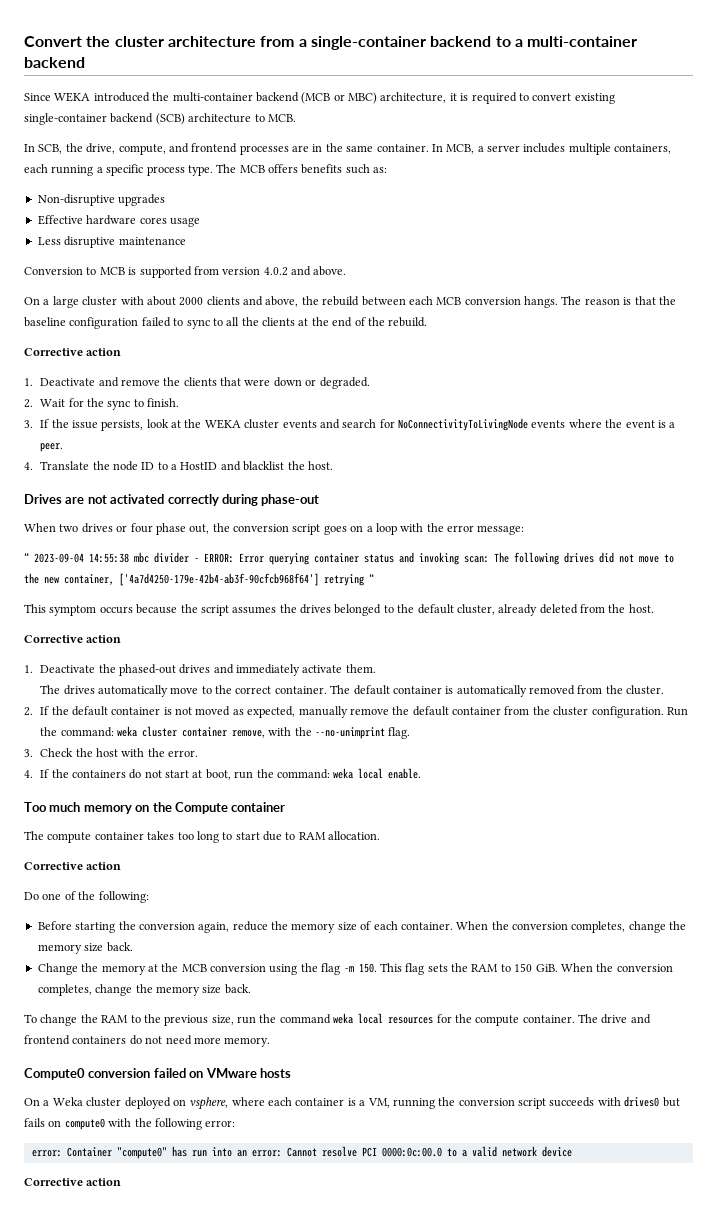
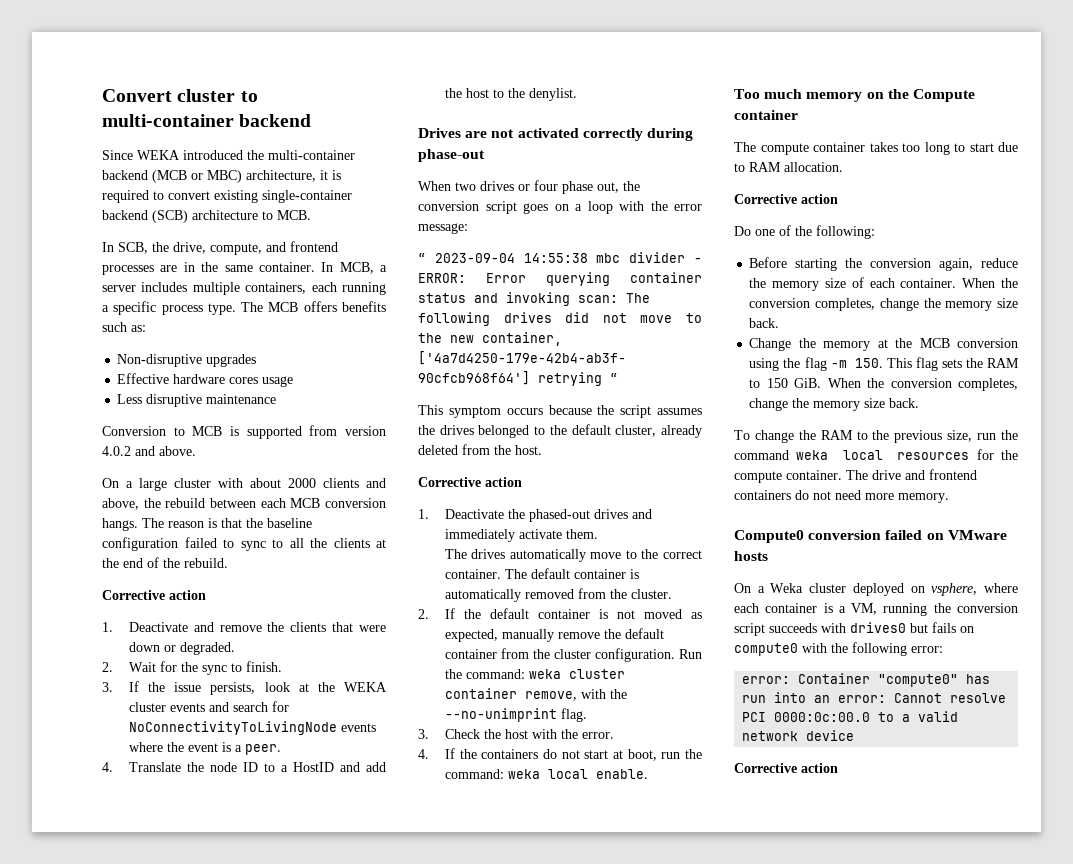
[86,36,523,50] the cluster architecture from a single-container backend to a -> [177,89,258,102] cluster to
[243,461,333,471] blacklist the host. -> [366,762,387,772] [444,88,577,101] add the host to the denylist.

